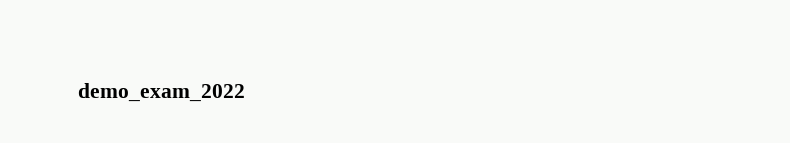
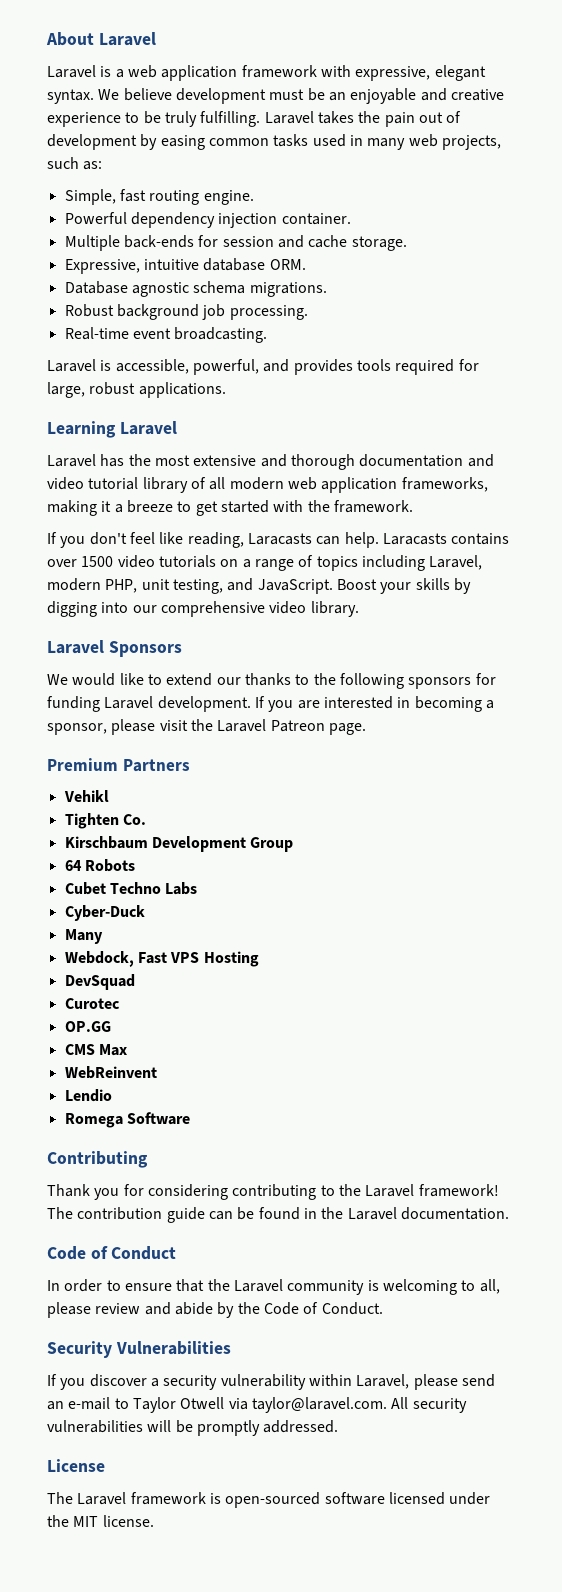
[78,83,245,102] demo_exam_2022 -> [46,32,156,46] [47,65,486,81] [47,88,504,104] [47,111,462,127] [47,134,501,150] [47,157,103,170] [64,189,254,205] [64,212,351,228] [64,235,407,251] [64,258,306,274] [64,281,327,297] [64,304,308,320] [64,327,268,343] [47,359,479,375] [47,382,226,398] [47,421,177,438] [47,454,494,470] [47,477,488,493] [47,500,413,516] [47,532,510,548] [47,555,483,571] [47,578,471,594] [47,601,359,617] [47,640,182,657] [47,673,496,689] [47,696,494,712] [47,719,366,735] [47,758,190,772] [63,790,109,802] [64,813,146,829] [64,836,294,852] [64,859,135,872] [64,882,198,895] [64,905,145,921] [64,929,103,944] [64,951,259,967] [64,974,135,990] [64,998,120,1009] [64,1021,111,1032] [64,1044,127,1056] [64,1066,157,1079] [64,1089,112,1102] [64,1112,190,1128] [47,1151,148,1168] [47,1184,499,1200] [47,1207,509,1223] [47,1246,177,1260] [47,1279,500,1295] [47,1302,383,1318] [47,1341,231,1358] [47,1374,495,1390] [47,1397,467,1413] [47,1420,339,1436] [47,1459,105,1472] [47,1492,491,1508] [47,1515,154,1527] About Laravel // Laravel is a web application framework with expressive, elegant syntax. We believe development must be an enjoyable and creative experience to be truly fulfilling. Laravel takes the pain out of development by easing common tasks used in many web projects, such as: // Simple, fast routing engine. // Powerful dependency injection container. // Multiple back-ends for session and cache storage. // Expressive, intuitive database ORM. // Database agnostic schema migrations. // Robust background job processing. // Real-time event broadcasting. // Laravel is accessible, powerful, and provides tools required for large, robust applications. // Learning Laravel // Laravel has the most extensive and thorough documentation and video tutorial library of all modern web application frameworks, making it a breeze to get started with the framework. // If you don't feel like reading, Laracasts can help. Laracasts contains over 1500 video tutorials on a range of topics including Laravel, modern PHP, unit testing, and JavaScript. Boost your skills by digging into our comprehensive video library. // Laravel Sponsors // We would like to extend our thanks to the following sponsors for funding Laravel development. If you are interested in becoming a sponsor, please visit the Laravel Patreon page. // Premium Partners // Vehikl // Tighten Co. // Kirschbaum Development Group // 64 Robots // Cubet Techno Labs // Cyber-Duck // Many // Webdock, Fast VPS Hosting // DevSquad // Curotec // OP.GG // CMS Max // WebReinvent // Lendio // Romega Software // Contributing // Thank you for considering contributing to the Laravel framework! The contribution guide can be found in the Laravel documentation. // Code of Conduct // In order to ensure that the Laravel community is welcoming to all, please review and abide by the Code of Conduct. // Security Vulnerabilities // If you discover a security vulnerability within Laravel, please send an e-mail to Taylor Otwell via taylor@laravel.com. All security vulnerabilities will be promptly addressed. // License // The Laravel framework is open-sourced software licensed under the MIT license.

